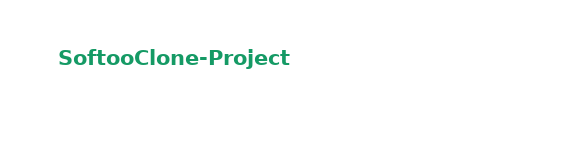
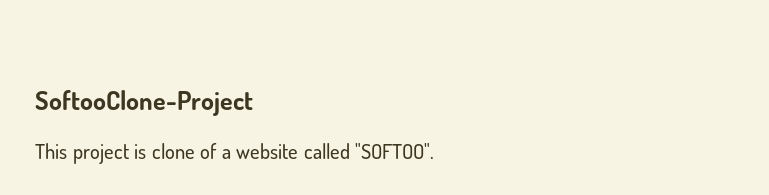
(290, 59) none -> [35,143,435,164] // This project is clone of a website called "SOFTOO".

